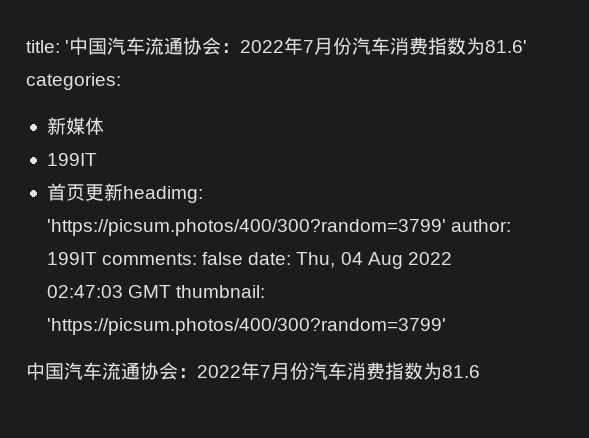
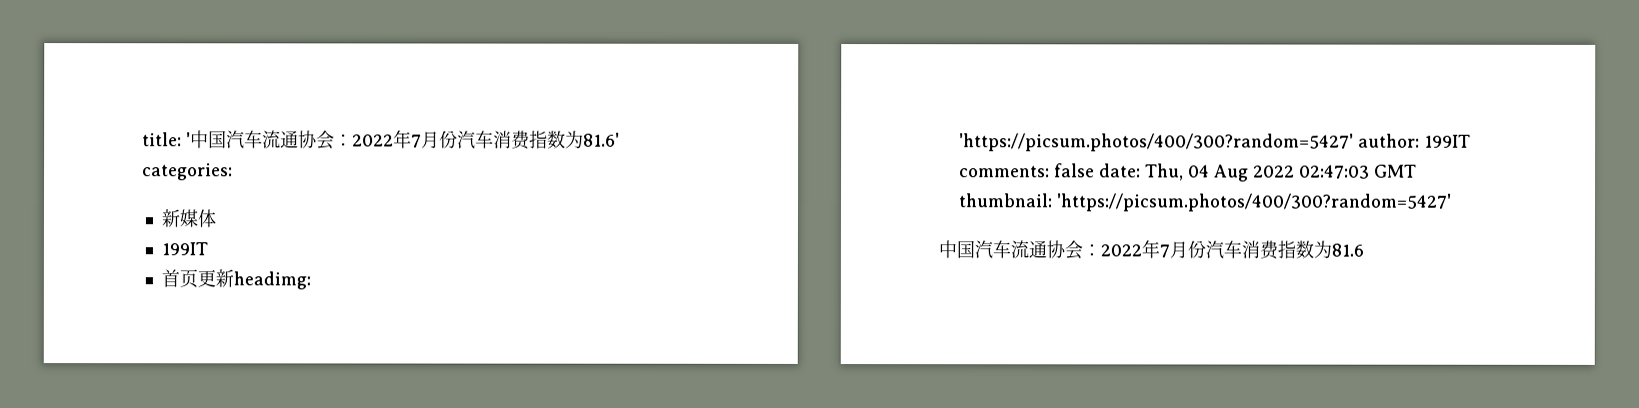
[46,219,446,236] 'https://picsum.photos/400/300?random=3799' -> [958,133,1354,152] 'https://picsum.photos/400/300?random=5427'
[46,318,446,335] 'https://picsum.photos/400/300?random=3799' -> [1055,193,1452,212] 'https://picsum.photos/400/300?random=5427'

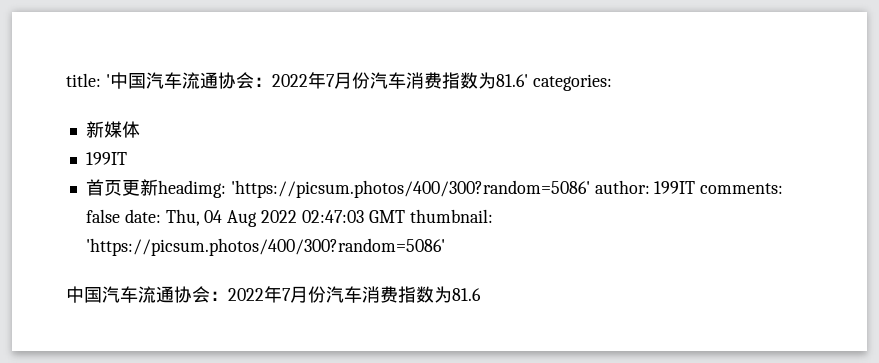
[958,133,1354,152] 'https://picsum.photos/400/300?random=5427' -> [230,180,590,198] 'https://picsum.photos/400/300?random=5086'
[1055,193,1452,212] 'https://picsum.photos/400/300?random=5427' -> [85,238,445,256] 'https://picsum.photos/400/300?random=5086'

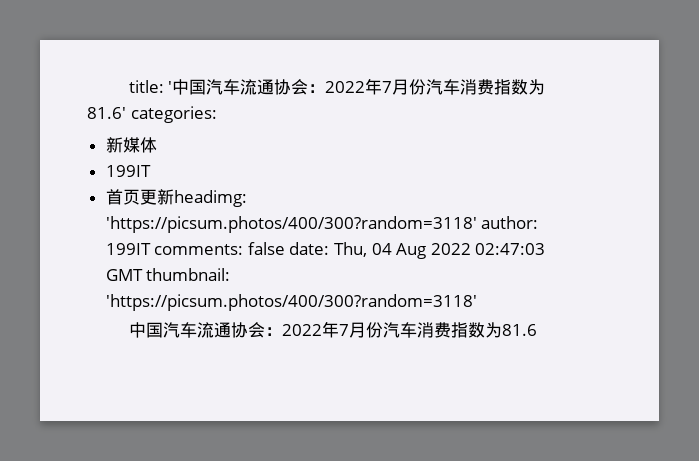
[230,180,590,198] 'https://picsum.photos/400/300?random=5086' -> [105,216,477,233] 'https://picsum.photos/400/300?random=3118'
[85,238,445,256] 'https://picsum.photos/400/300?random=5086' -> [105,294,477,311] 'https://picsum.photos/400/300?random=3118'

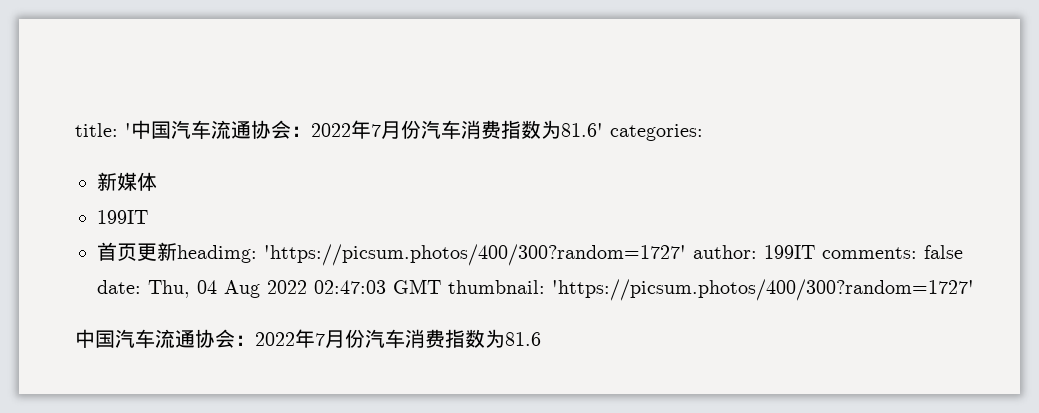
[105,216,477,233] 'https://picsum.photos/400/300?random=3118' -> [264,244,686,266] 'https://picsum.photos/400/300?random=1727'
[105,294,477,311] 'https://picsum.photos/400/300?random=3118' -> [552,279,974,301] 'https://picsum.photos/400/300?random=1727'

